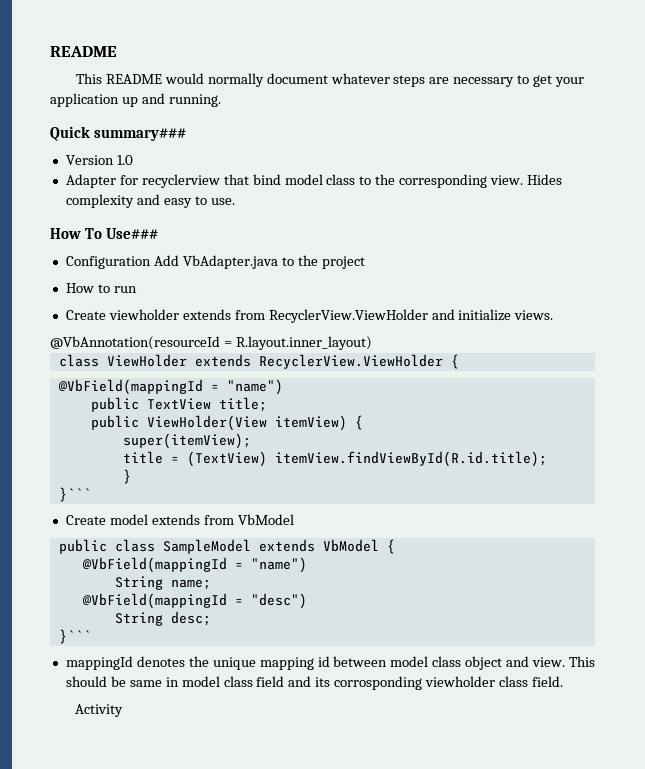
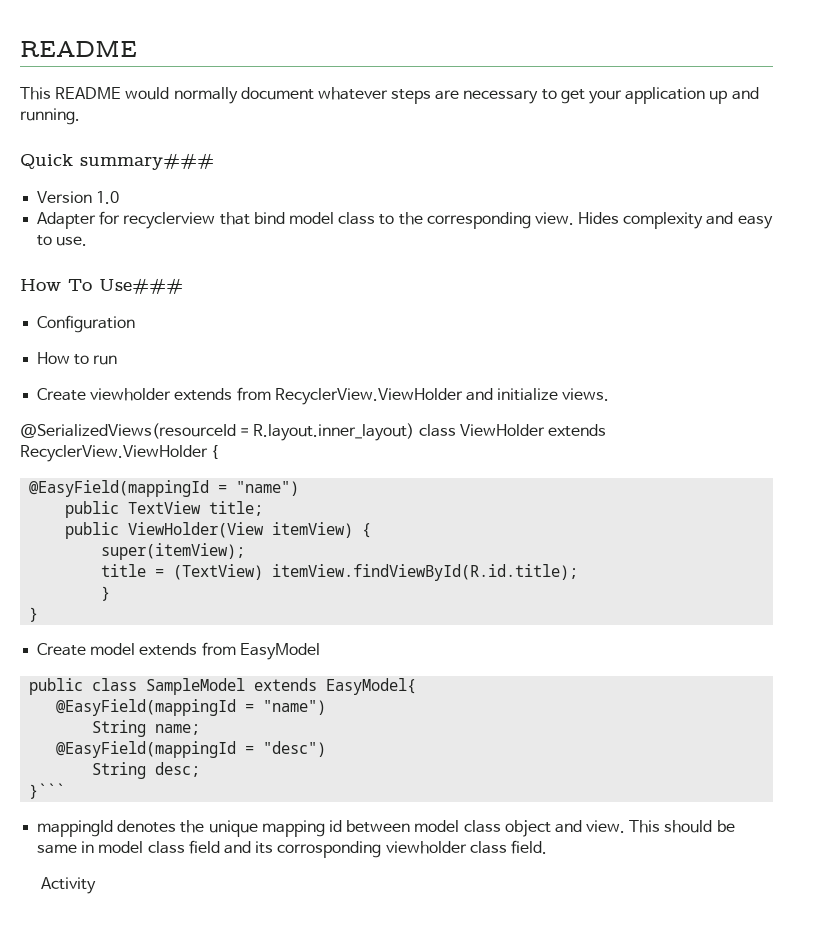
[153,255,365,269] Add VbAdapter.java to the project -> (136, 324) none
[50,336,220,350] @VbAnnotation(resourceId -> [20,423,236,439] @SerializedViews(resourceId
(372, 343) // -> (415, 432) none
[57,379,203,395] @VbField(mappingId -> [29,480,210,497] @EasyField(mappingId
[58,487,91,502] }``` -> [29,607,39,622] }
[237,514,294,525] VbModel -> [239,643,320,660] EasyModel
[322,539,395,554] [81,557,227,573] VbModel { // @VbField(mappingId -> [326,678,417,695] [56,699,237,716] EasyModel{ // @EasyField(mappingId
[81,593,227,609] @VbField(mappingId -> [56,741,237,758] @EasyField(mappingId

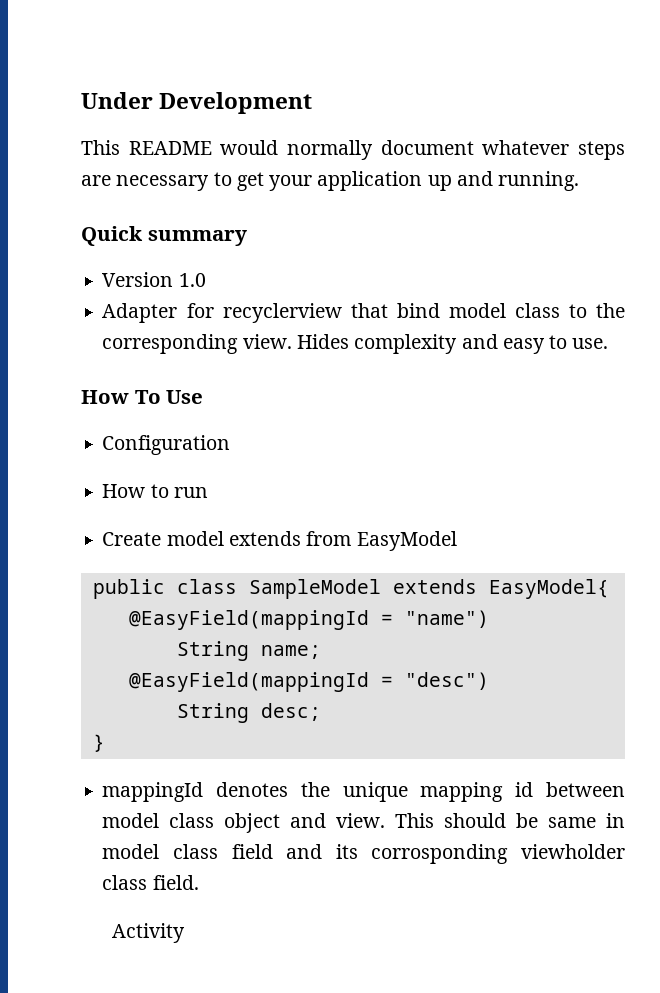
[20,40,137,57] README -> [81,92,313,114] Under Development
[80,153,214,170] summary### -> [147,230,247,246] summary
[99,278,183,294] Use### -> [166,390,204,404] Use
[37,387,610,405] [20,423,606,441] [20,445,219,462] [29,480,300,497] [65,501,264,518] [65,522,372,539] [101,543,246,560] [101,564,579,581] [101,586,111,601] [29,607,39,622] // Create viewholder extends from RecyclerView.ViewHolder and initialize views. // @SerializedViews(resourceId = R.layout.inner_layout) class ViewHolder extends RecyclerView.ViewHolder { // @EasyField(mappingId = "name") // public TextView title; // public ViewHolder(View itemView) { // super(itemView); // title = (TextView) itemView.findViewById(R.id.title); // } // } -> (208, 492) none
[29,783,66,799] }``` -> [92,734,105,752] }

